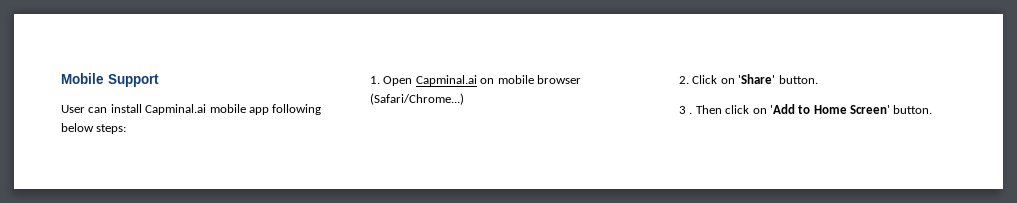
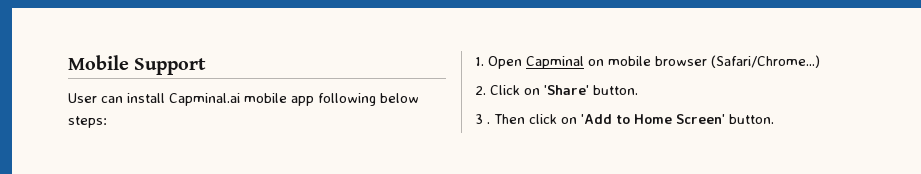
[415,75,477,86] Capminal.ai -> [526,56,584,69] Capminal

